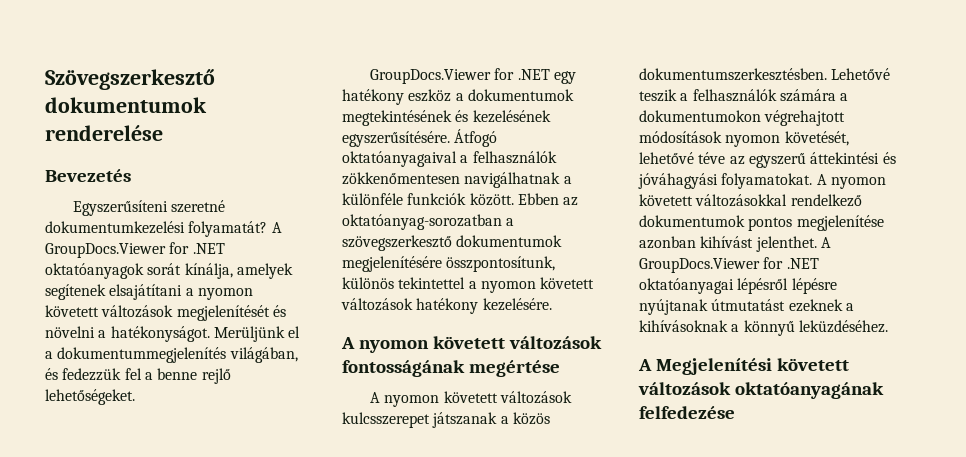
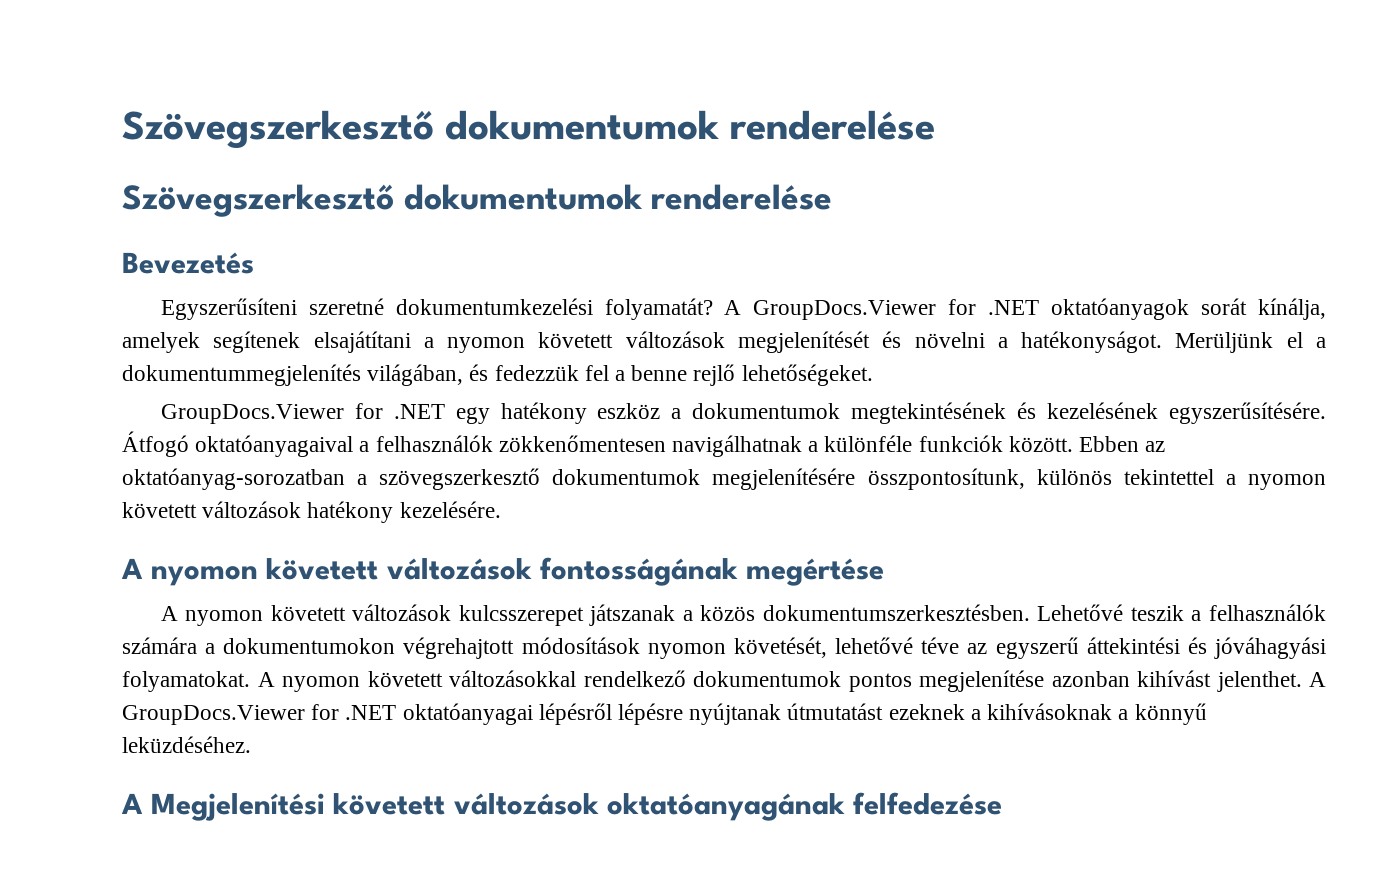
[45,69,215,90] [45,97,207,113] [45,125,163,141] Szövegszerkesztő dokumentumok renderelése -> [122,110,936,148] [122,184,833,217] Szövegszerkesztő dokumentumok renderelése // Szövegszerkesztő dokumentumok renderelése

